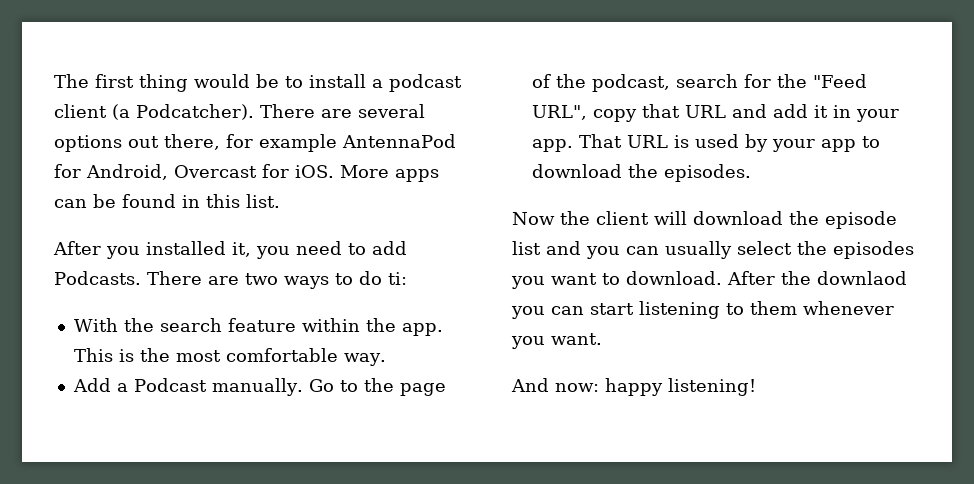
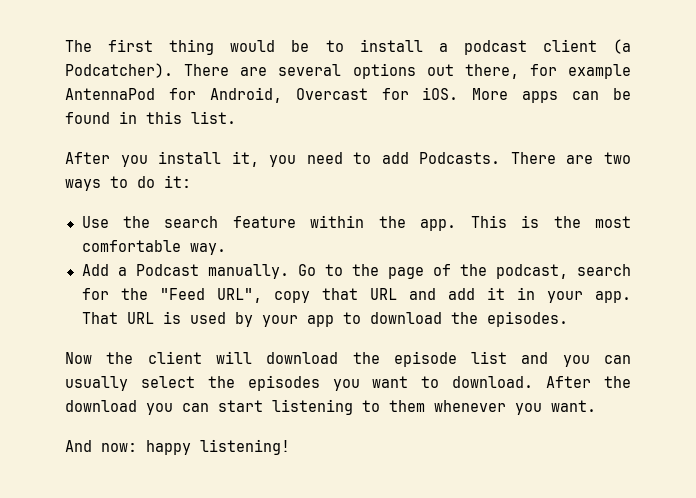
[146,241,226,255] installed -> [158,151,222,164] install
[387,272,407,285] [73,318,118,332] ti: // With -> [164,175,191,188] [81,216,109,228] it: // Use
[817,271,907,285] downlaod -> [65,400,137,412] download

